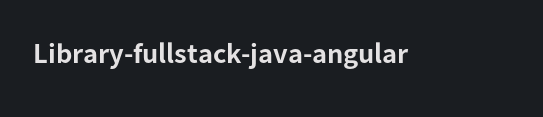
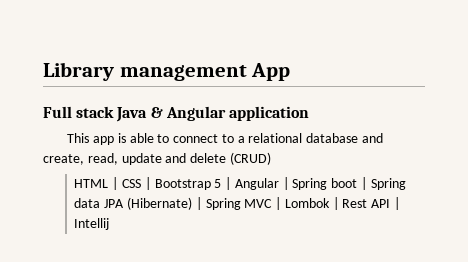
[33,42,409,69] Library-fullstack-java-angular -> [43,62,291,81] [43,106,309,122] [67,133,383,145] [43,152,271,165] [74,177,406,190] [74,197,400,210] [74,218,110,230] Library management App // Full stack Java & Angular application // This app is able to connect to a relational database and create, read, update and delete (CRUD) // HTML | CSS | Bootstrap 5 | Angular | Spring boot | Spring data JPA (Hibernate) | Spring MVC | Lombok | Rest API | Intellij

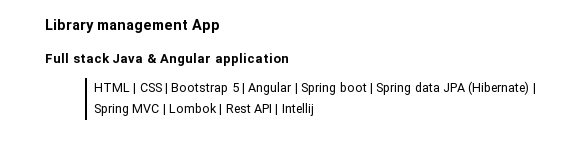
[67,133,383,145] [43,152,271,165] // This app is able to connect to a relational database and create, read, update and delete (CRUD) -> (289, 59) none

